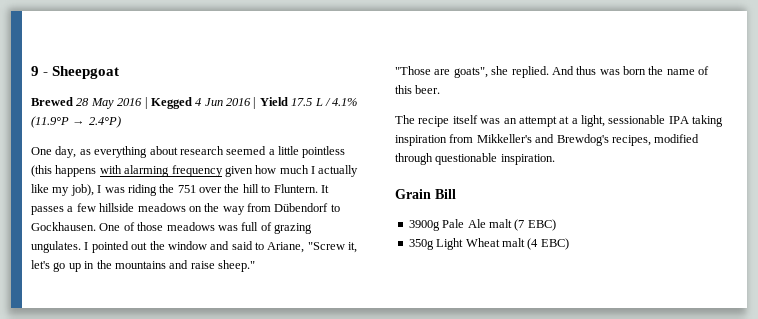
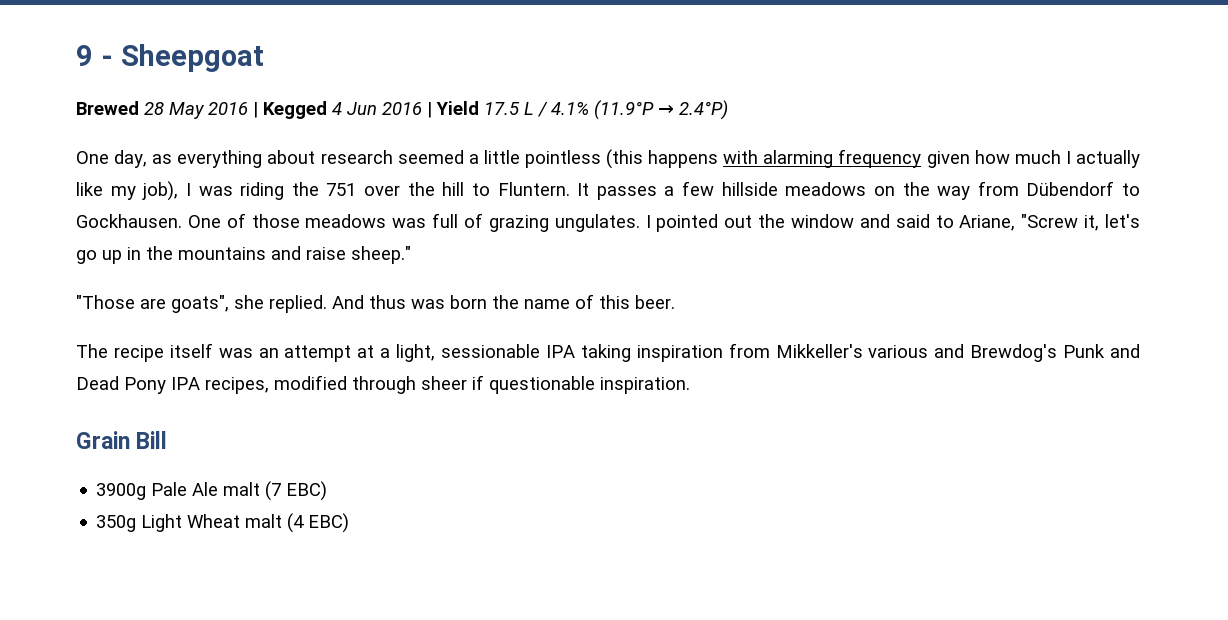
(532, 138) none -> [868,345,929,358] various
(609, 140) none -> [1063,344,1141,358] [76,376,200,394] Punk and Dead Pony IPA
(433, 159) none -> [421,375,484,390] sheer if

